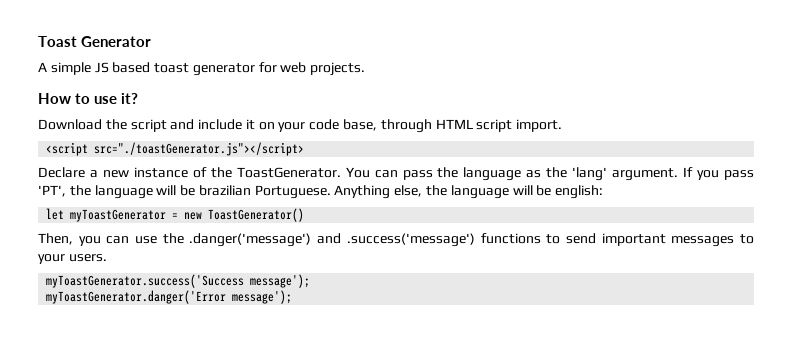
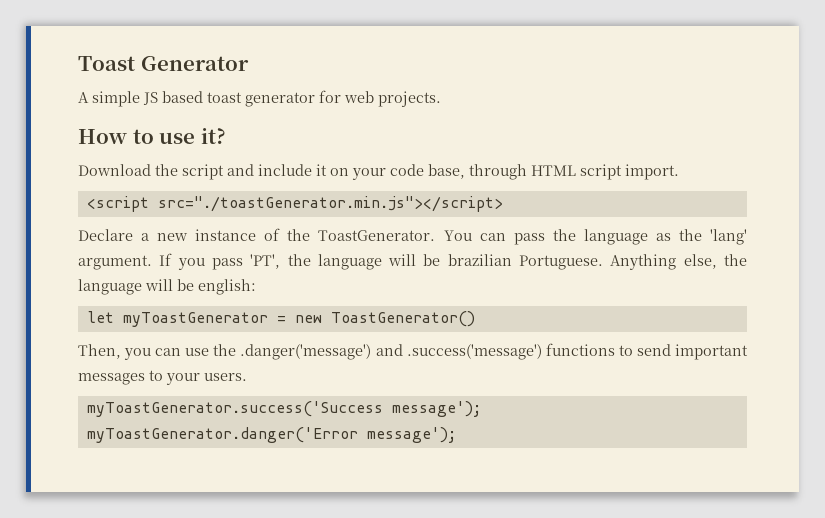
[94,142,305,156] src="./toastGenerator.js"></script> -> [157,196,503,212] src="./toastGenerator.min.js"></script>

